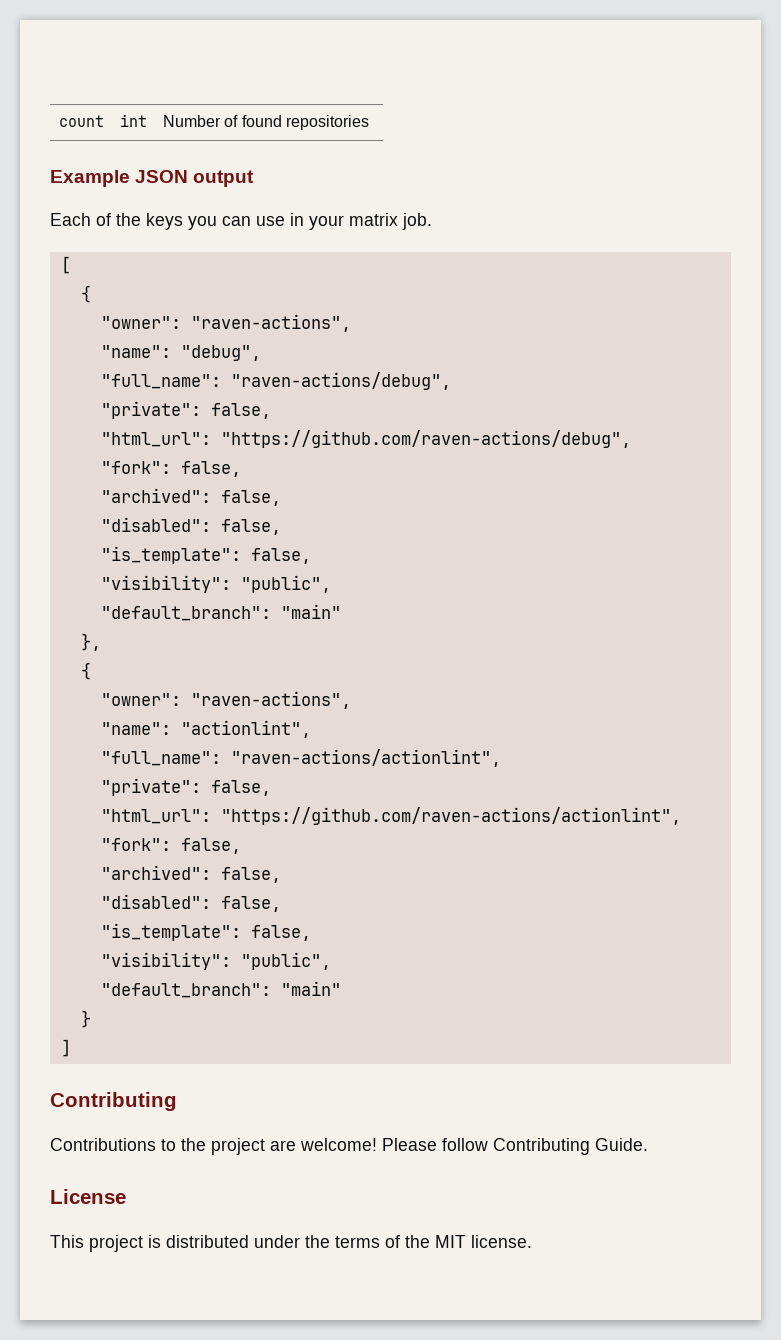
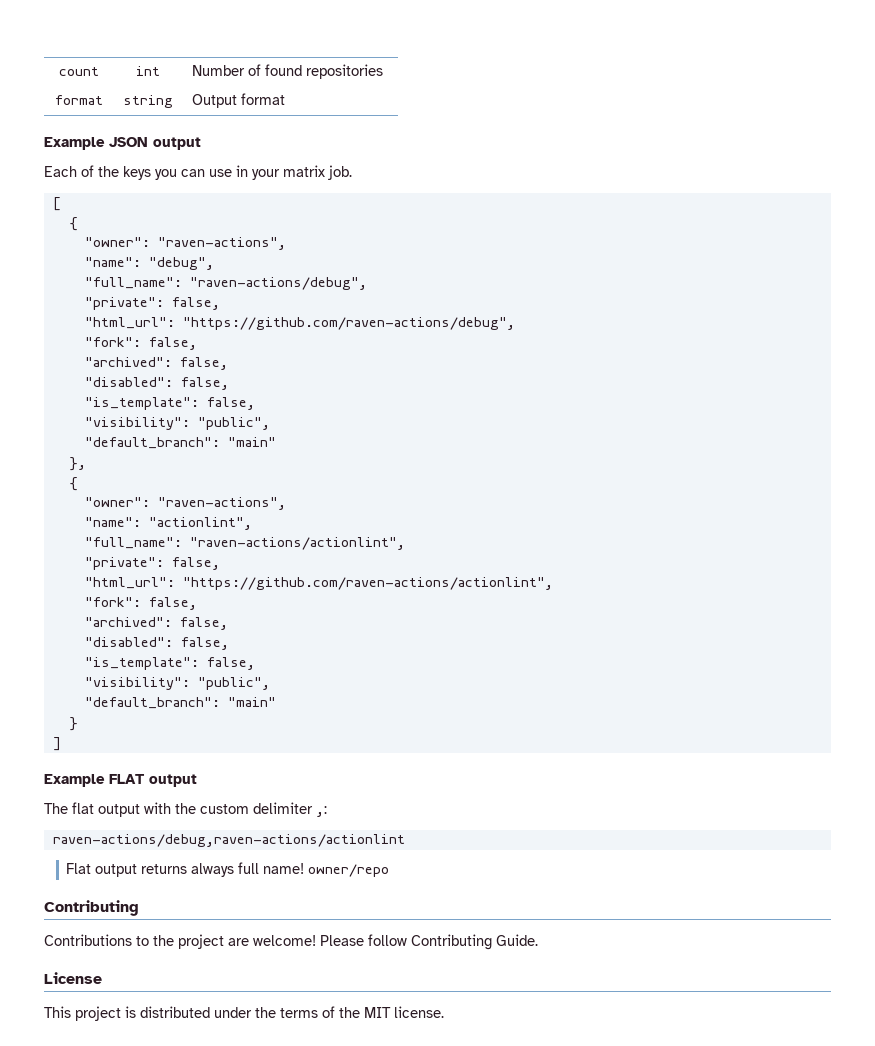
(369, 122) none -> [54,95,103,105] [122,95,173,108] [191,93,285,108] // format | string | Output format
(71, 1048) none -> [44,774,197,787] [44,802,327,817] [52,834,405,847] [66,862,390,877] // Example FLAT output // The flat output with the custom delimiter ,: // raven-actions/debug,raven-actions/actionlint // Flat output returns always full name! owner/repo

